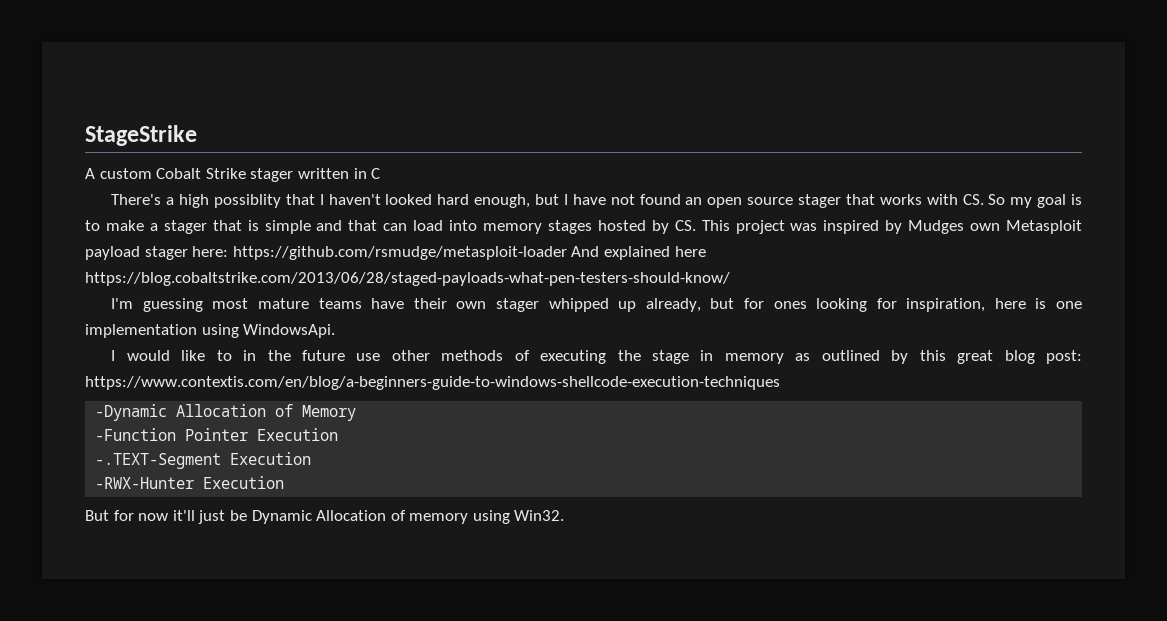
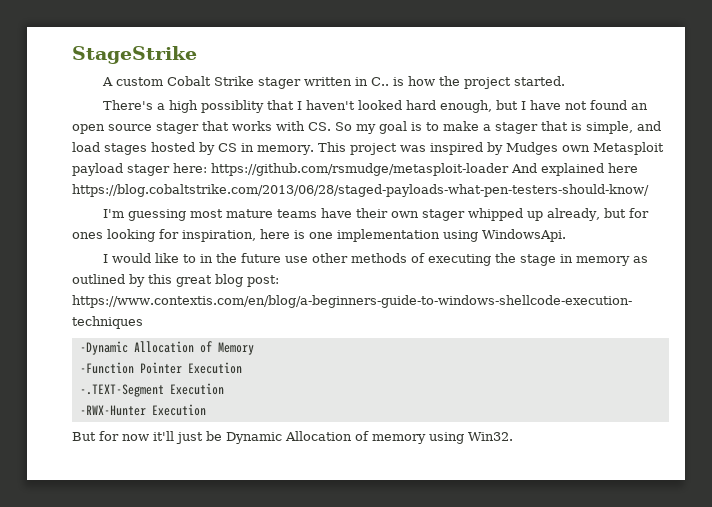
[371,168,381,179] C -> [370,76,565,89] C.. is how the project started.
[264,220,696,234] simple and that can load into memory stages hosted by CS. -> [586,121,661,134] [72,142,314,155] simple, and load stages hosted by CS in memory.

